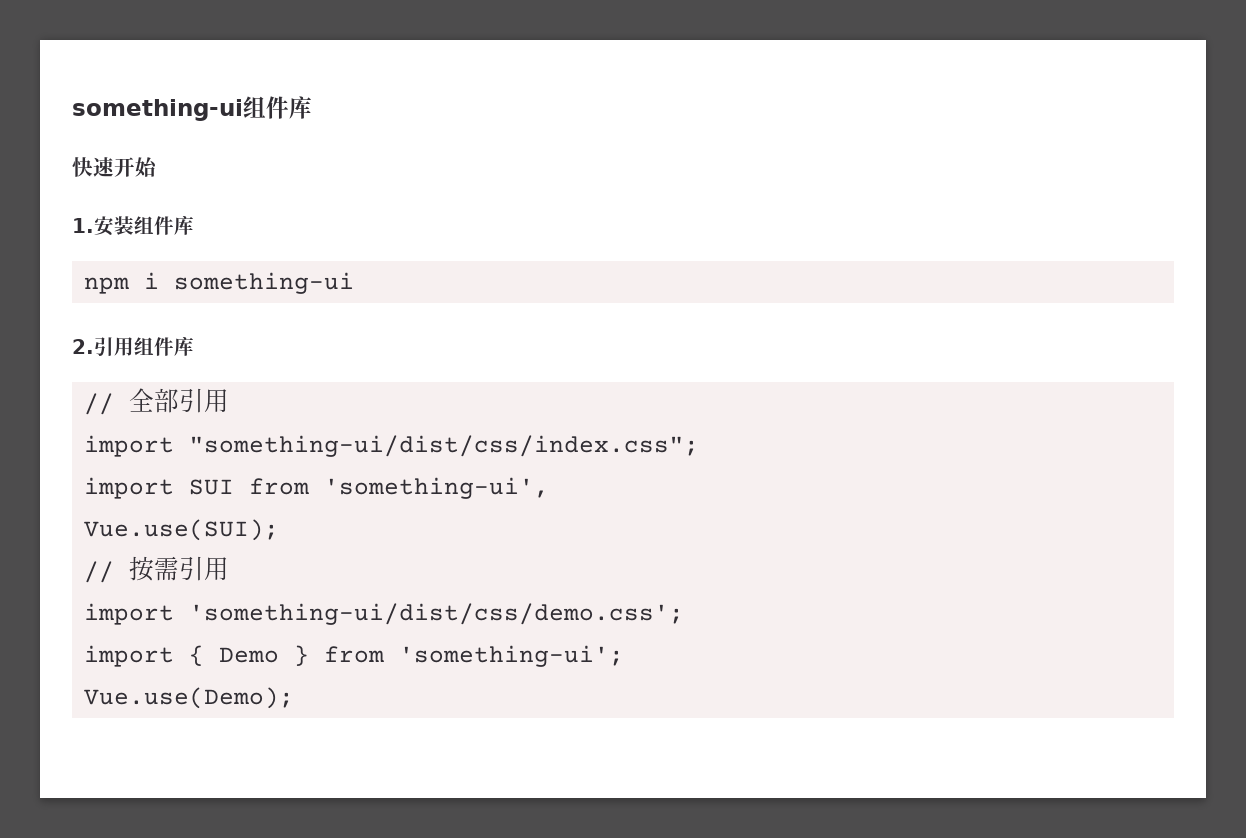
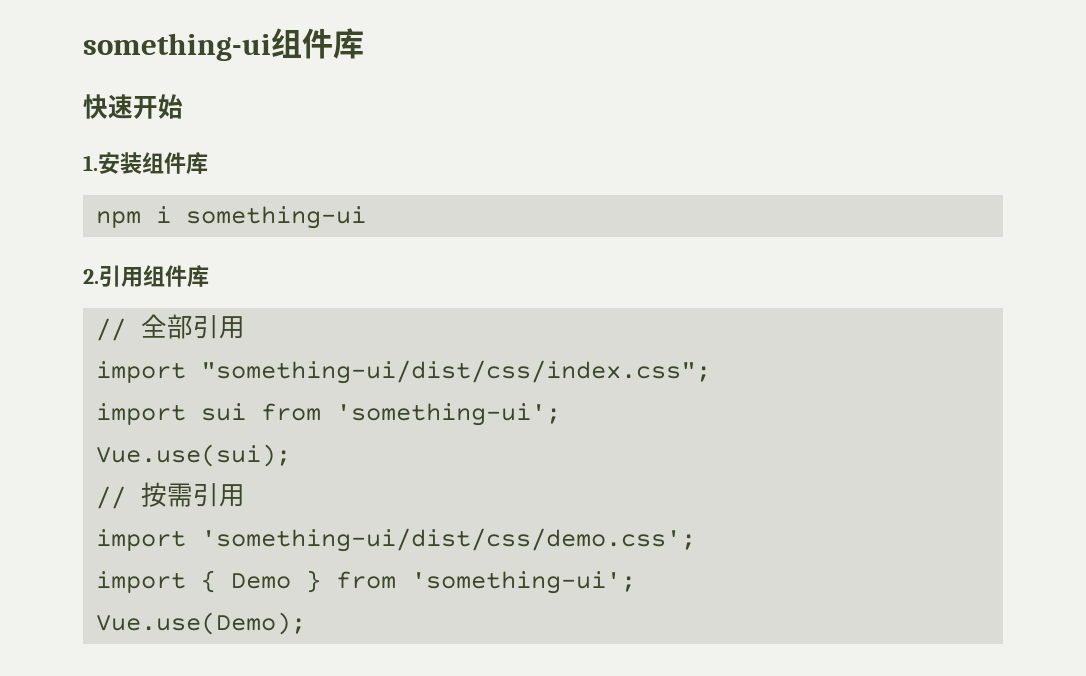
[189,477,549,499] [84,519,279,541] SUI from 'something-ui', // Vue.use(SUI); -> [201,403,562,426] [96,444,292,467] sui from 'something-ui'; // Vue.use(sui);

